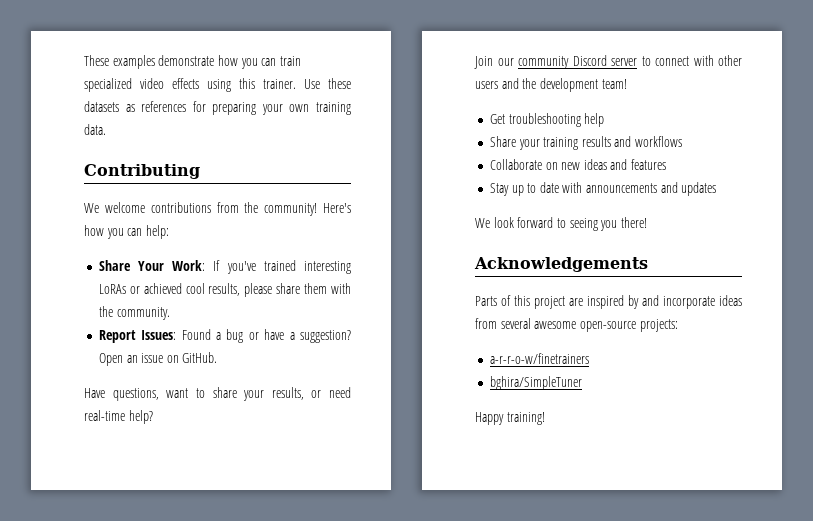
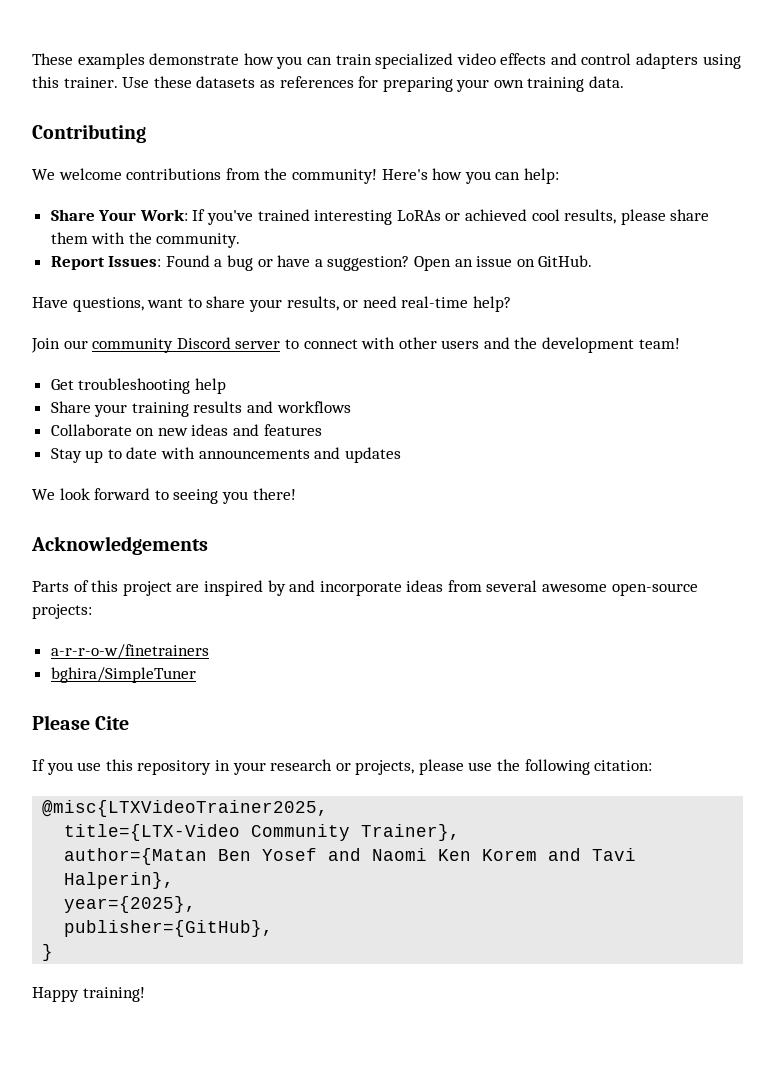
(199, 83) none -> [550,53,699,69] and control adapters
(582, 383) none -> [32,715,130,730] [32,759,653,775] [42,800,329,817] [64,824,461,841] [64,848,637,865] [64,872,175,889] [64,896,197,913] [64,920,274,937] [42,944,54,961] // Please Cite // If you use this repository in your research or projects, please use the following citation: // @misc{LTXVideoTrainer2025, // title={LTX-Video Community Trainer}, // author={Matan Ben Yosef and Naomi Ken Korem and Tavi Halperin}, // year={2025}, // publisher={GitHub}, // }

